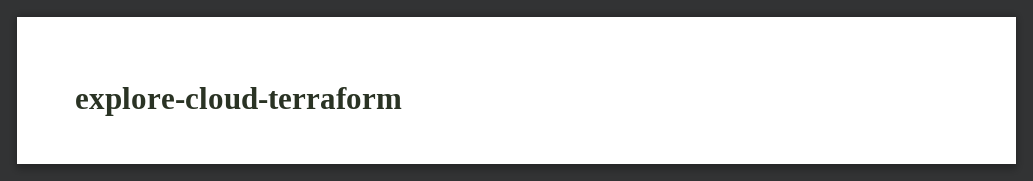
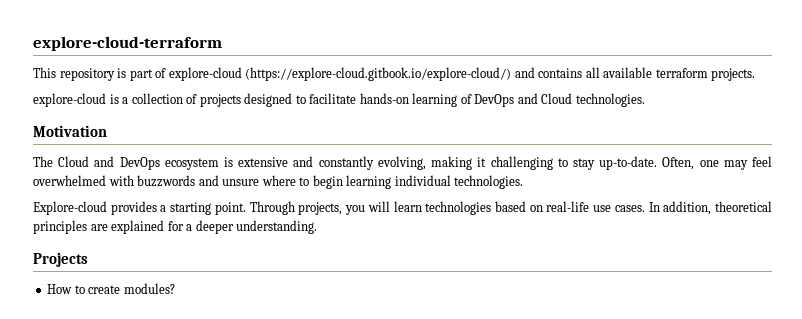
(402, 101) none -> [33,67,756,81] [33,93,645,107] [33,125,107,137] [33,156,773,170] [33,175,524,189] [33,201,772,215] [33,220,318,234] [33,252,88,267] [47,283,175,294] // This repository is part of explore-cloud (https://explore-cloud.gitbook.io/explore-cloud/) and contains all available terraform projects. // explore-cloud is a collection of projects designed to facilitate hands-on learning of DevOps and Cloud technologies. // Motivation // The Cloud and DevOps ecosystem is extensive and constantly evolving, making it challenging to stay up-to-date. Often, one may feel overwhelmed with buzzwords and unsure where to begin learning individual technologies. // Explore-cloud provides a starting point. Through projects, you will learn technologies based on real-life use cases. In addition, theoretical principles are explained for a deeper understanding. // Projects // How to create modules?

